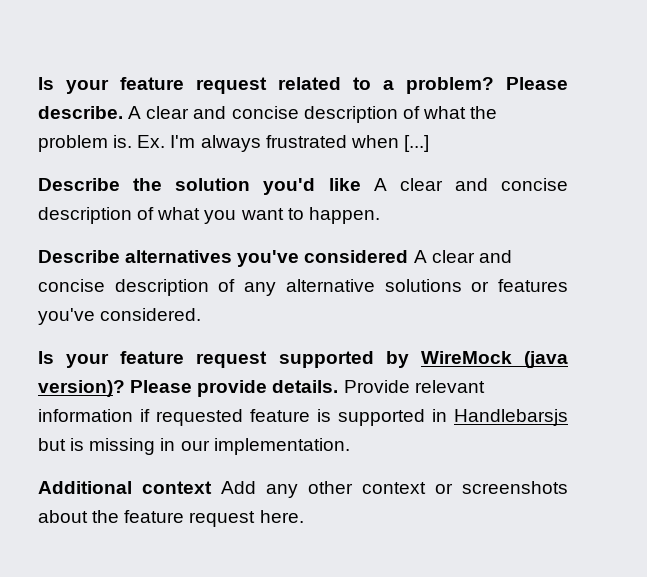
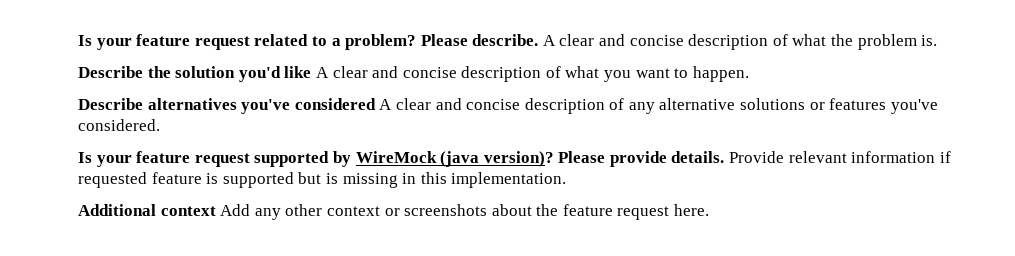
[137,135,429,152] Ex. I'm always frustrated when [...] -> (938, 40) none
[432,409,568,426] in Handlebarsjs -> (294, 180) none
[180,440,210,451] our -> [420,172,447,184] this

